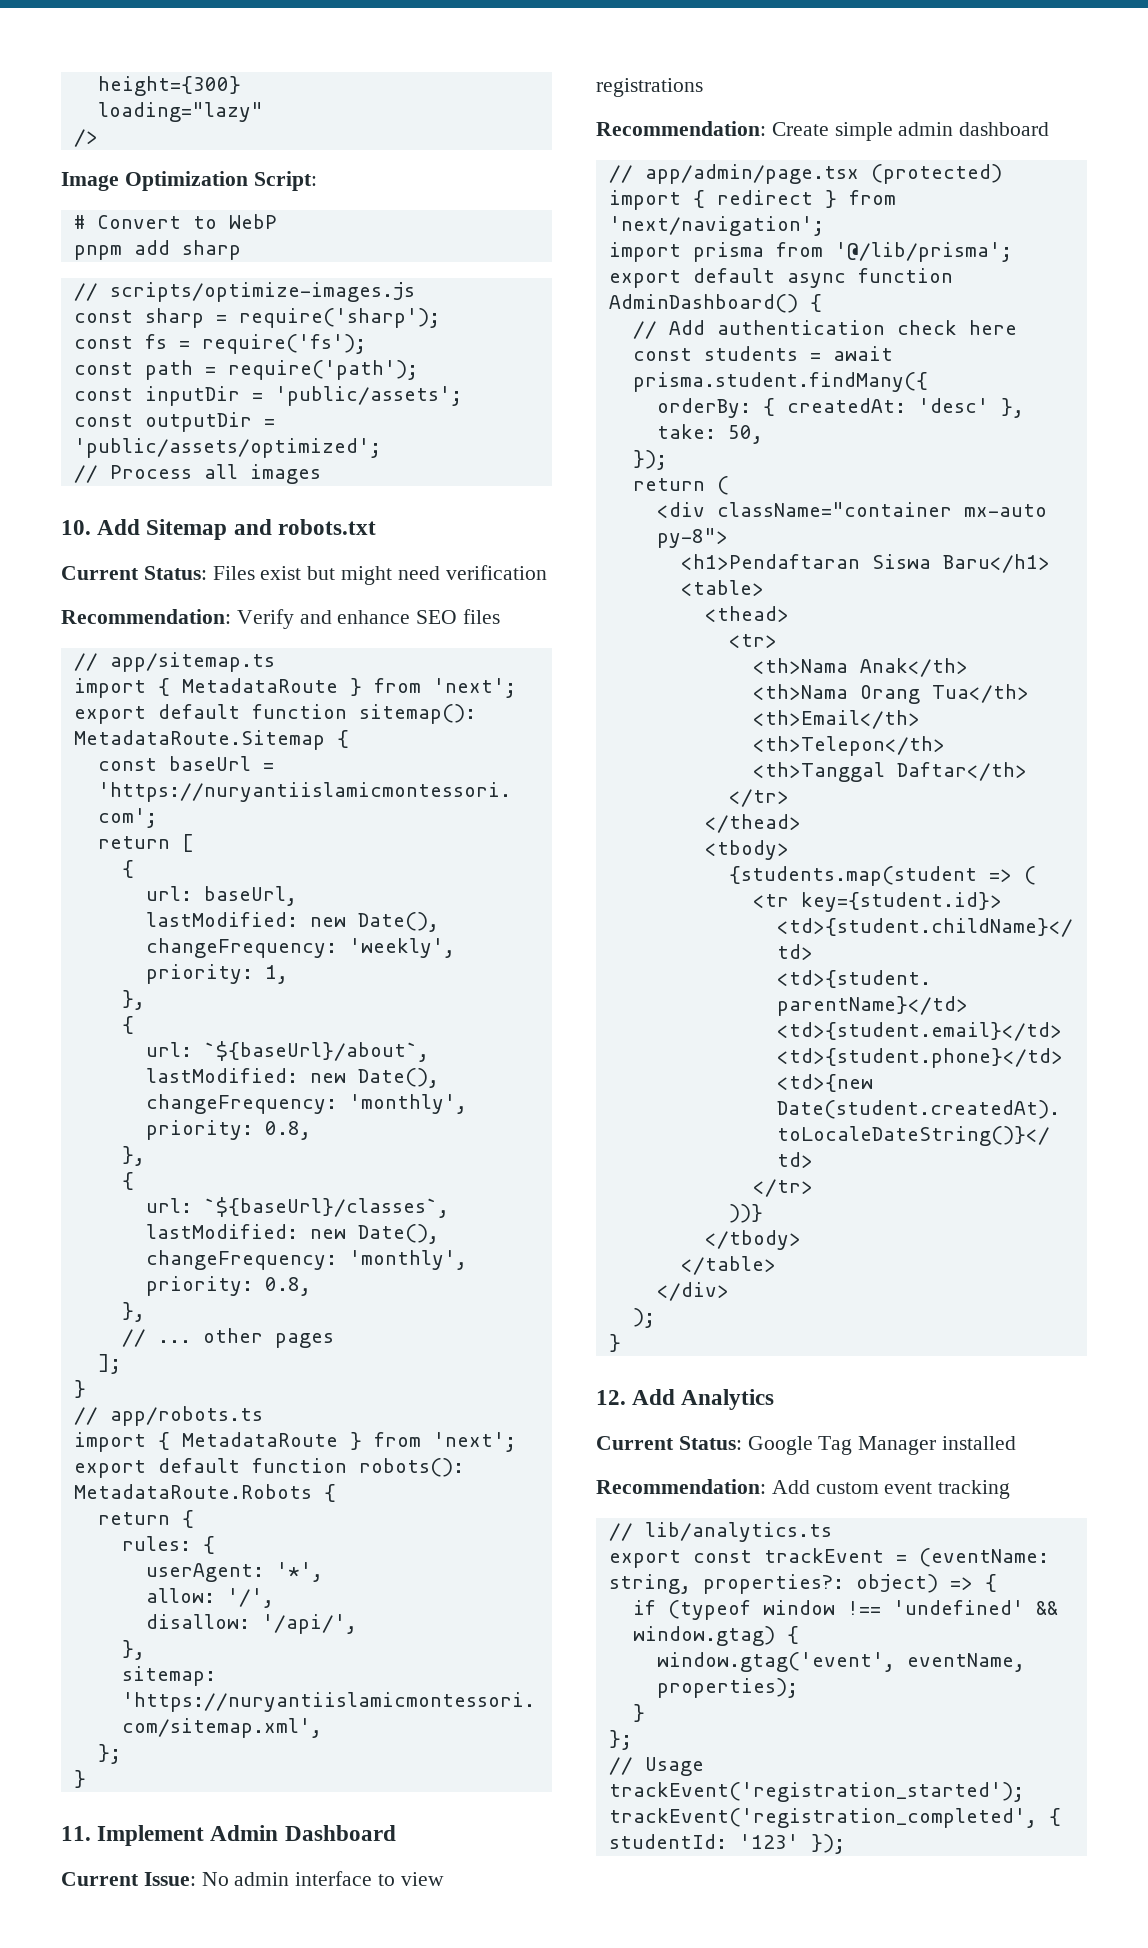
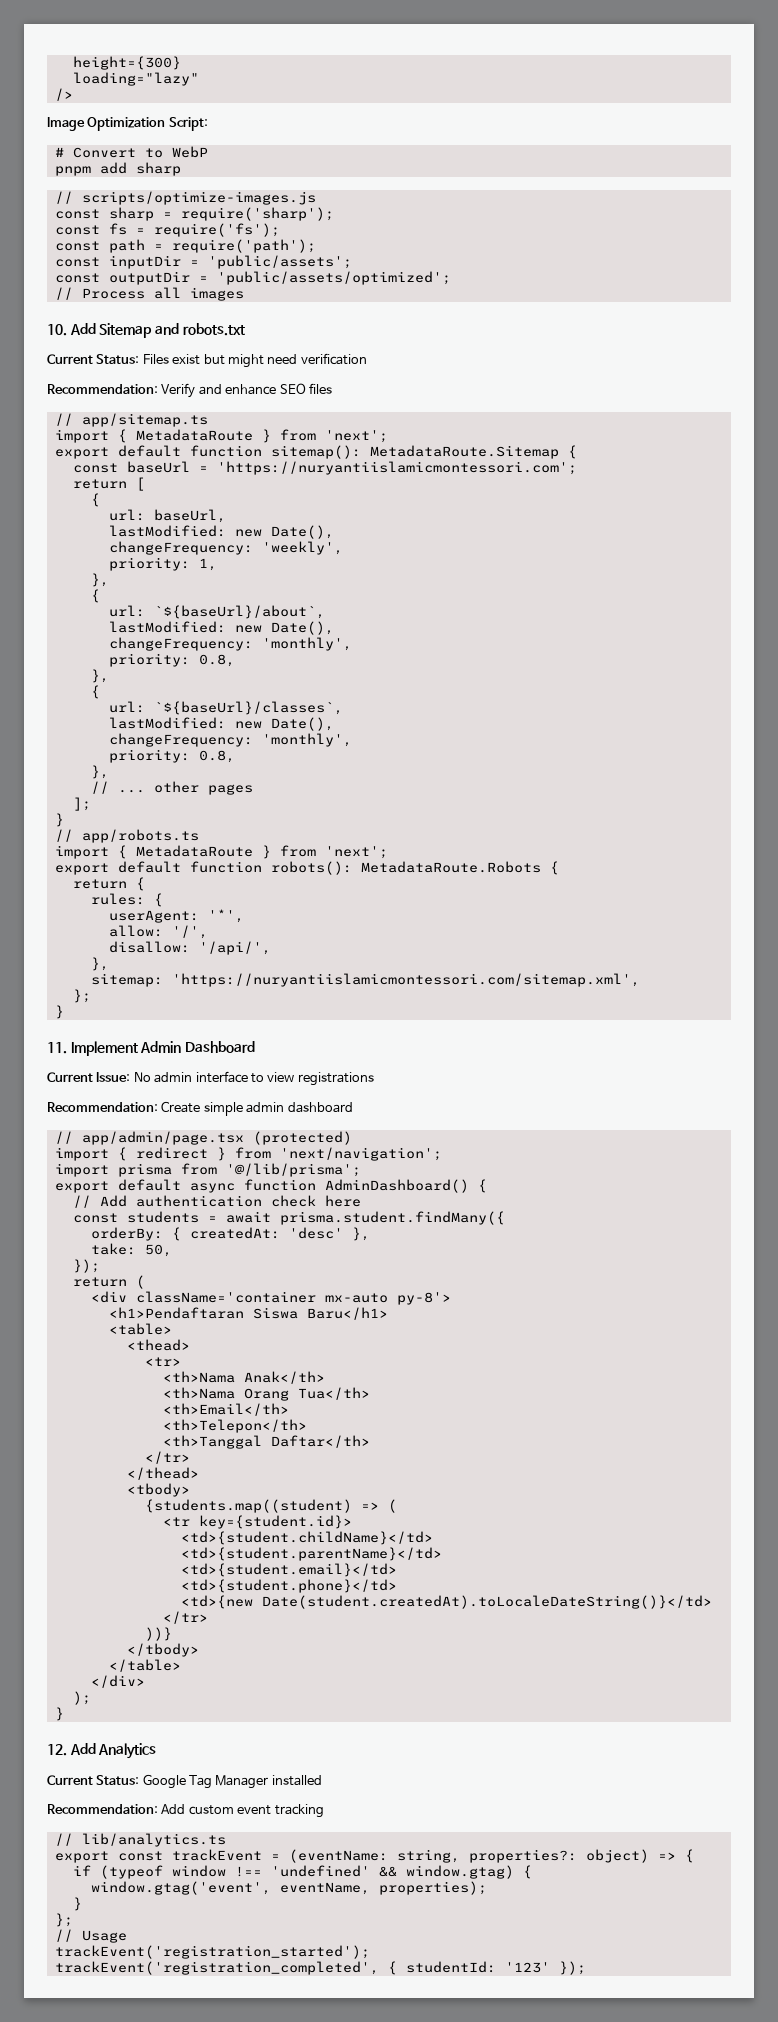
[716,502,1047,517] [656,528,728,548] className="container mx-auto py-8"> -> [135,1291,451,1305] className='container mx-auto py-8'>
[728,866,977,886] {students.map(student -> [144,1499,352,1513] {students.map((student)

